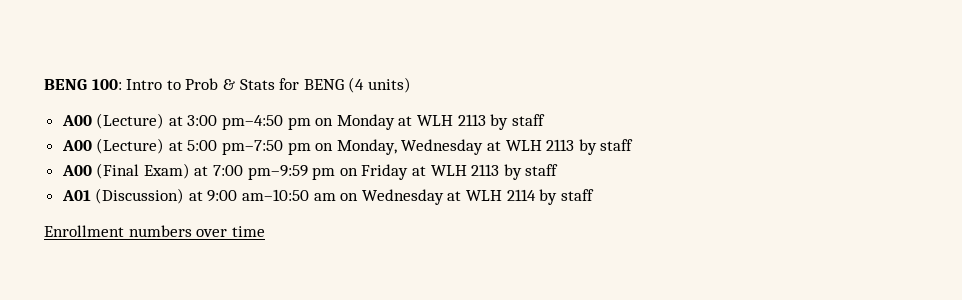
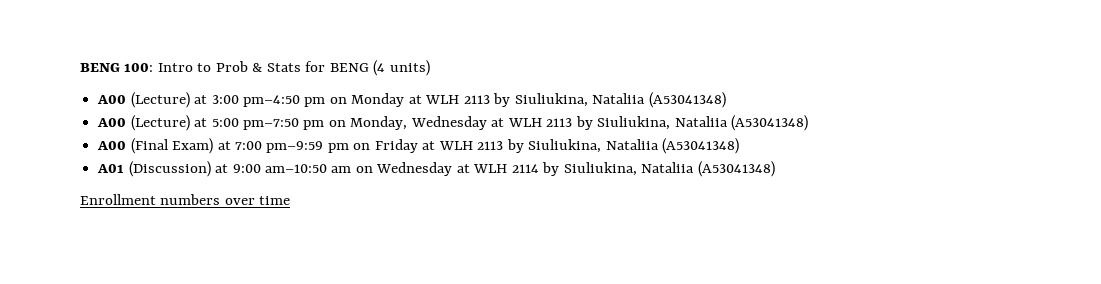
[511,114,545,126] staff -> [514,92,726,108] Siuliukina, Nataliia (A53041348)
[600,139,634,151] staff -> [597,115,808,131] Siuliukina, Nataliia (A53041348)
[525,164,559,176] staff -> [528,138,739,154] Siuliukina, Nataliia (A53041348)
[560,189,594,201] staff -> [563,161,775,177] Siuliukina, Nataliia (A53041348)

